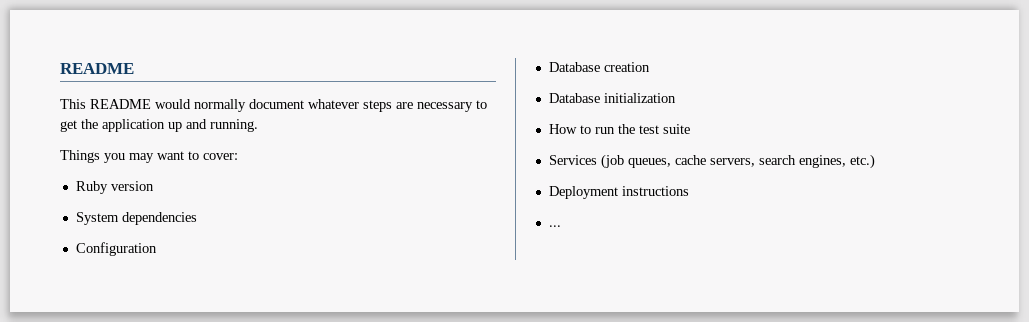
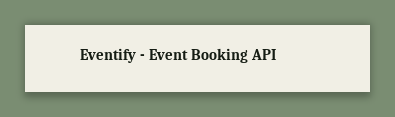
[60,63,134,74] [60,99,487,112] [60,119,258,132] [60,150,238,163] [75,181,154,194] [75,212,197,225] [75,242,157,256] [548,62,650,72] [548,93,676,103] [548,124,690,134] [548,154,875,169] [548,186,689,199] [548,225,561,227] README // This README would normally document whatever steps are necessary to get the application up and running. // Things you may want to cover: // Ruby version // System dependencies // Configuration // Database creation // Database initialization // How to run the test suite // Services (job queues, cache servers, search engines, etc.) // Deployment instructions // ... -> [80,48,277,63] Eventify - Event Booking API

